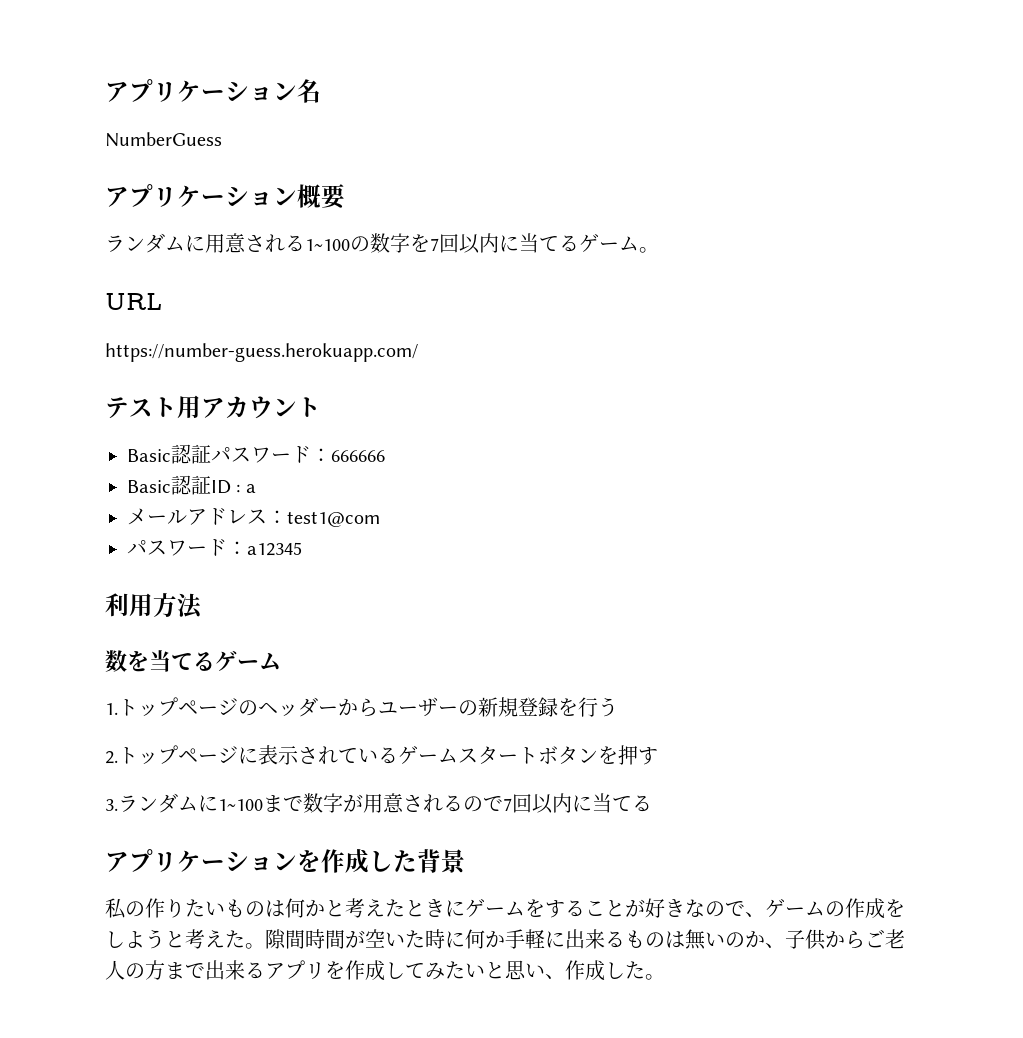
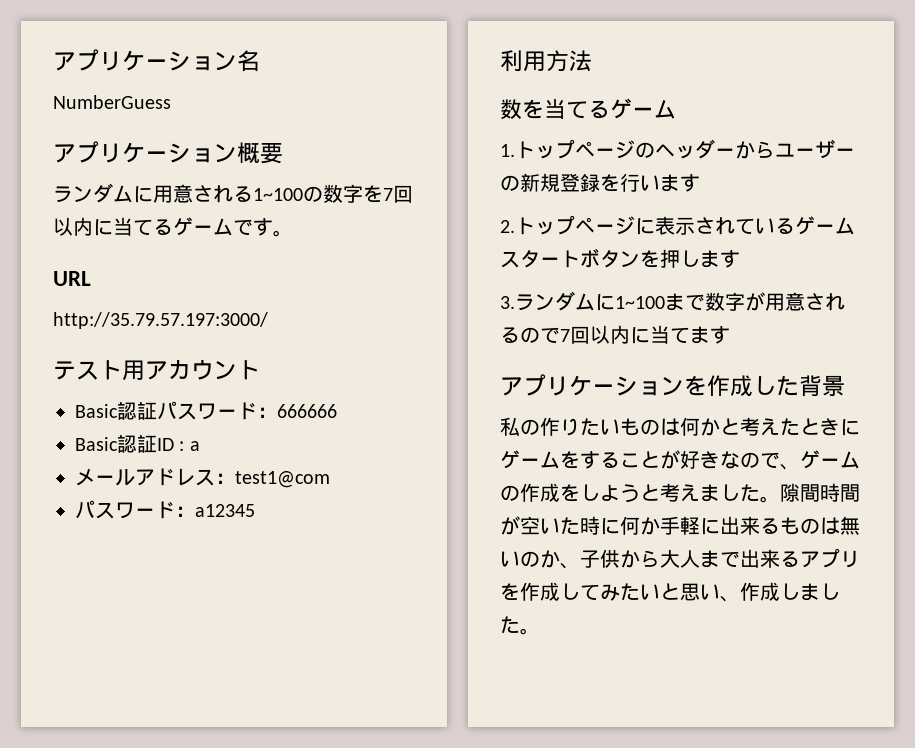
(639, 243) none -> [233,218,273,236] です
[105,343,418,362] https://number-guess.herokuapp.com/ -> [53,312,268,329] http://35.79.57.197:3000/
[598,697,618,717] う -> [640,174,700,192] います
(638, 755) none -> [680,250,720,268] しま
[632,795,652,812] る -> [690,326,730,344] ます
(225, 939) none -> [700,484,740,502] まし
[865,929,905,949] [105,960,165,980] ご老人の方 -> [660,549,700,568] 大人
(625, 970) none -> [800,583,840,601] まし

